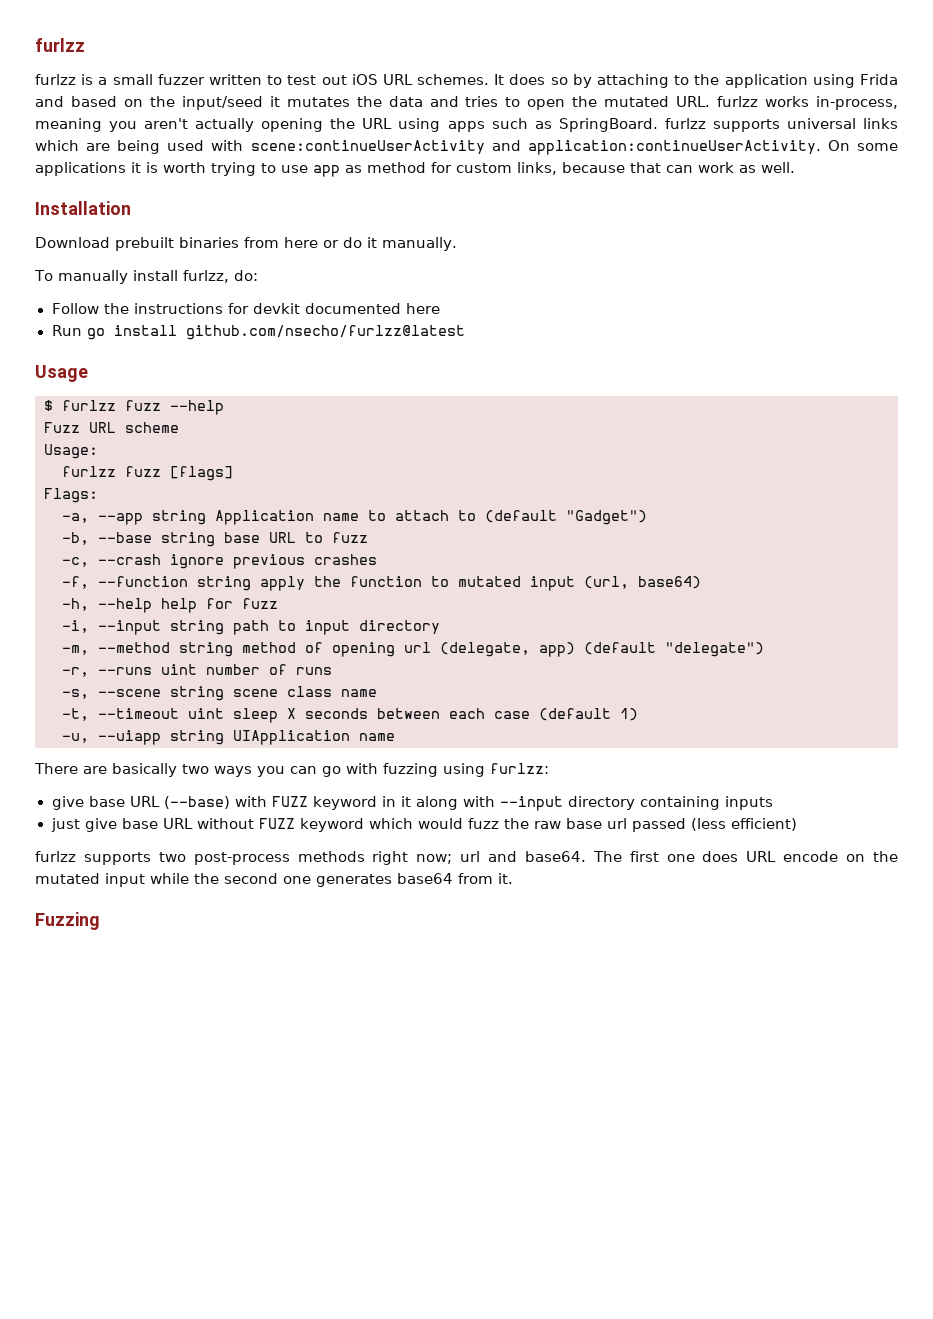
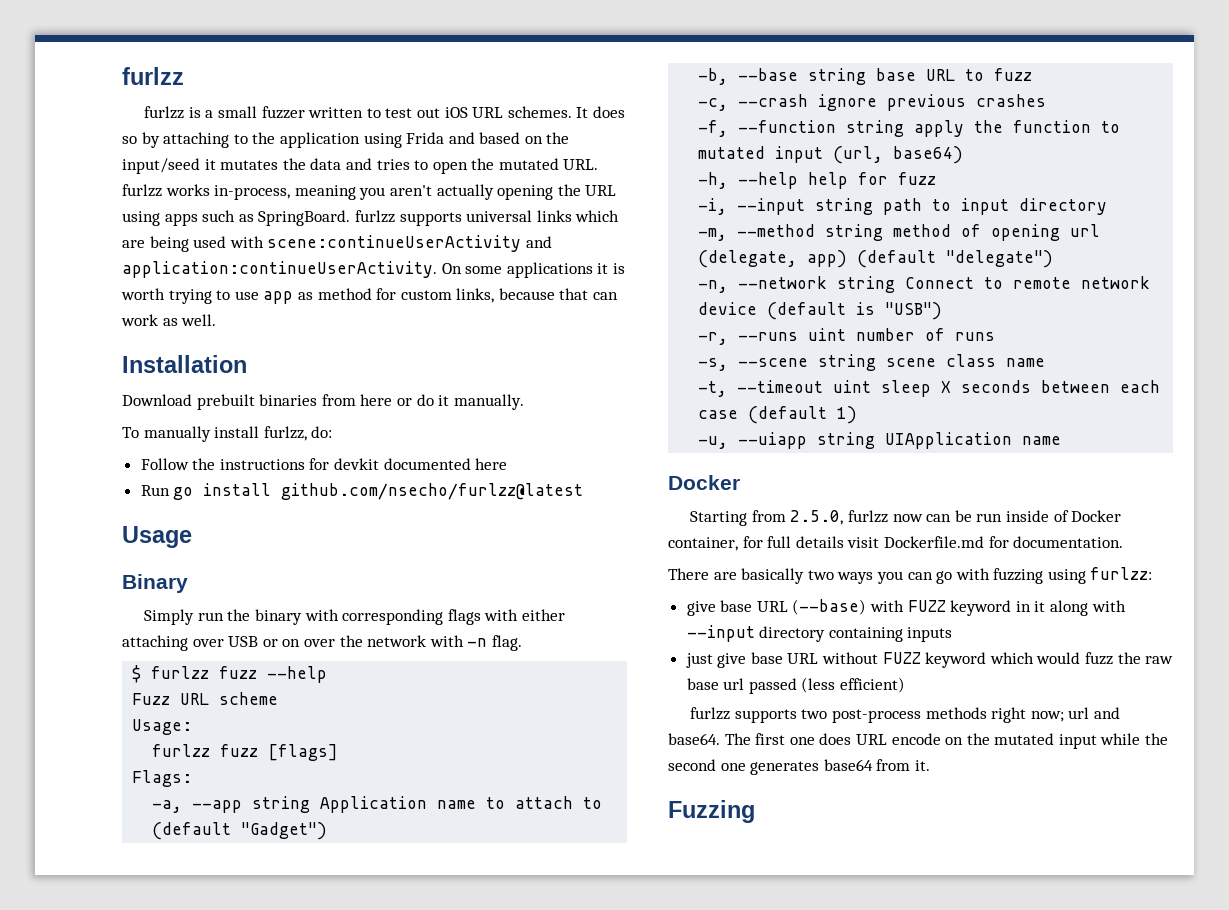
(88, 373) none -> [122,574,188,593] [144,609,566,625] [122,635,522,651] // Binary // Simply run the binary with corresponding flags with either attaching over USB or on over the network with -n flag.
(764, 649) none -> [698,276,1151,293] [698,302,943,320] // -n, --network string Connect to remote network device (default is "USB")
(395, 737) none -> [668,475,740,490] [690,510,1122,526] [668,536,1124,551] // Docker // Starting from 2.5.0, furlzz now can be run inside of Docker container, for full details visit Dockerfile.md for documentation.

